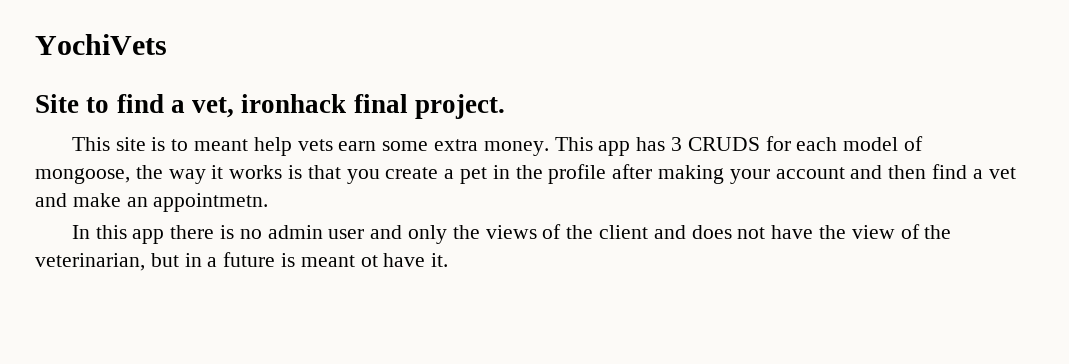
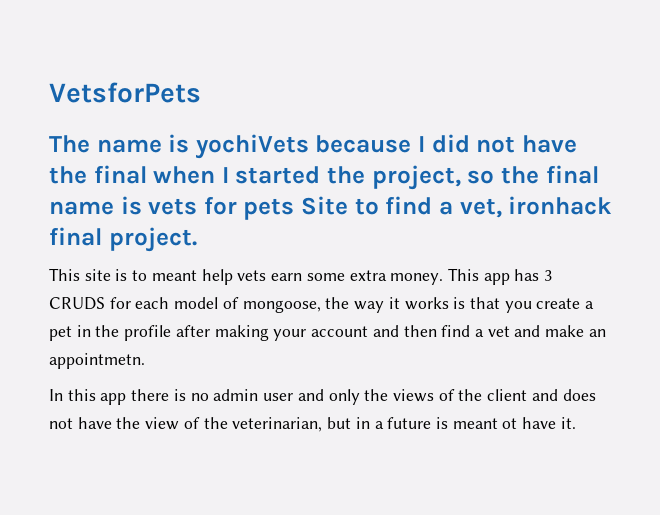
[35,34,167,55] YochiVets // -> [49,82,201,103] [49,134,577,159] [49,165,599,190] [49,196,295,220] VetsforPets // The name is yochiVets because I did not have the final when I started the project, so the final name is vets for pets

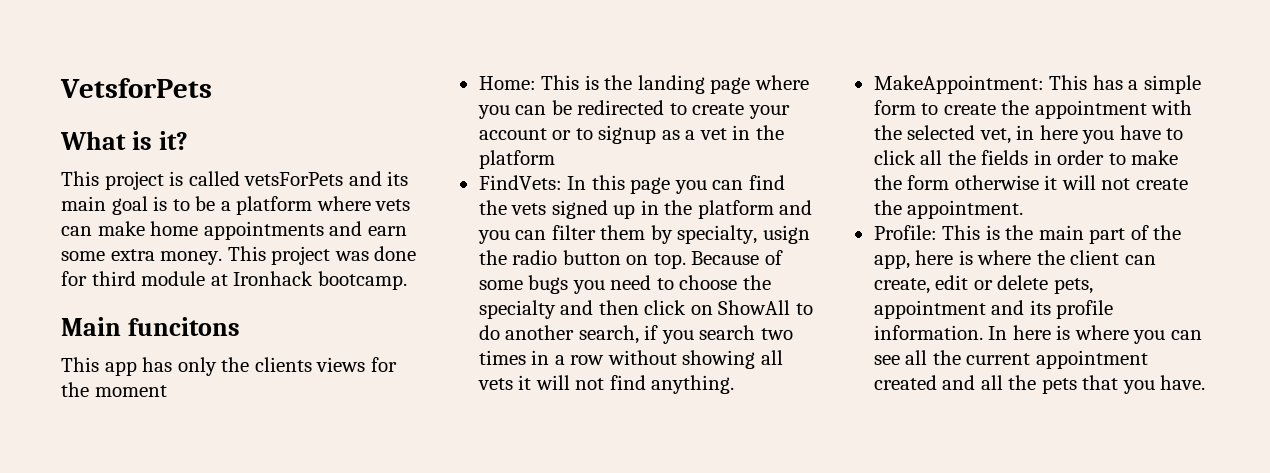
[49,134,577,159] [49,165,599,190] [49,196,613,220] [49,227,197,252] [49,268,267,285] The name is yochiVets because I did not have the final when I started the project, so the final name is vets for pets Site to find a vet, ironhack final project. // This site is to meant help vets -> [60,131,188,150] [61,171,409,190] [61,196,411,215] [61,221,363,240] What is it? // This project is called vetsForPets and its main goal is to be a platform where vets can make home appointments and
[483,269,553,285] [49,297,595,313] [49,325,606,341] [49,353,145,369] [49,389,596,405] [49,417,576,432] app has 3 CRUDS for each model of mongoose, the way it works is that you create a pet in the profile after making your account and then find a vet and make an appointmetn. // In this app there is no admin user and only the views of the client and does not have the view of the veterinarian, but in a future is meant ot have it. -> [271,246,417,265] [61,271,407,290] [61,317,240,336] [61,357,397,376] [61,382,167,397] [478,75,809,94] [477,100,790,119] [478,125,784,144] [478,150,555,169] [478,175,785,194] [478,200,813,219] [477,225,810,244] [478,250,783,269] [478,275,771,294] [478,300,813,319] [478,325,793,344] [478,350,783,369] [477,375,735,394] [873,75,1201,94] [873,100,1193,119] [873,125,1184,144] [873,150,1179,165] [873,175,1188,190] [873,200,1024,219] [873,225,1182,244] [873,250,1156,269] [873,275,1093,294] [873,300,1114,319] [873,325,1202,344] [873,350,1148,369] [873,375,1206,394] project was done for third module at Ironhack bootcamp. // Main funcitons // This app has only the clients views for the moment // Home: This is the landing page where you can be redirected to create your account or to signup as a vet in the platform // FindVets: In this page you can find the vets signed up in the platform and you can filter them by specialty, usign the radio button on top. Because of some bugs you need to choose the specialty and then click on ShowAll to do another search, if you search two times in a row without showing all vets it will not find anything. // MakeAppointment: This has a simple form to create the appointment with the selected vet, in here you have to click all the fields in order to make the form otherwise it will not create the appointment. // Profile: This is the main part of the app, here is where the client can create, edit or delete pets, appointment and its profile information. In here is where you can see all the current appointment created and all the pets that you have.

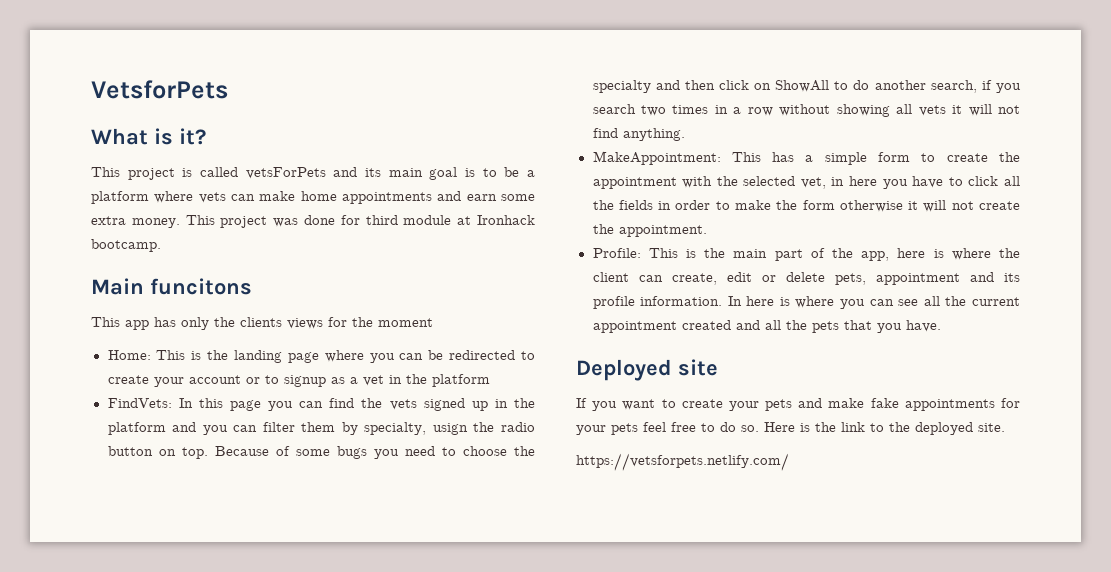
(1206, 382) none -> [576,359,718,381] [576,398,1020,411] [576,422,1005,435] [576,453,789,471] // Deployed site // If you want to create your pets and make fake appointments for your pets feel free to do so. Here is the link to the deployed site. // https://vetsforpets.netlify.com/

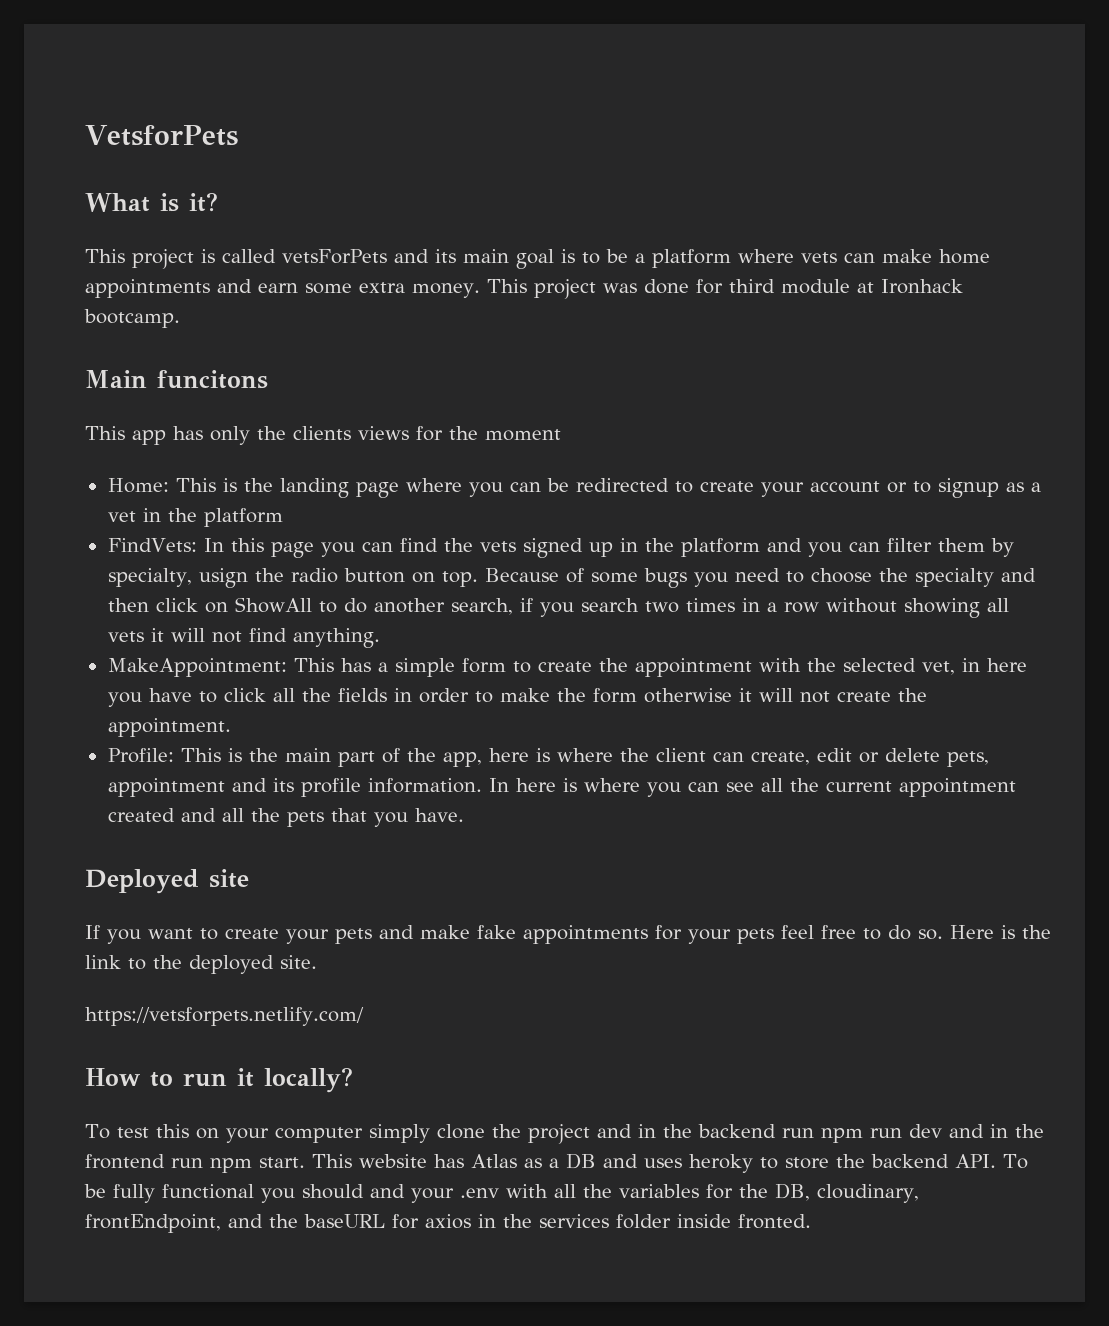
(789, 462) none -> [85,1067,353,1093] [85,1124,1044,1144] [85,1153,1028,1173] [84,1183,919,1203] [85,1214,811,1233] // How to run it locally? // To test this on your computer simply clone the project and in the backend run npm run dev and in the frontend run npm start. This website has Atlas as a DB and uses heroky to store the backend API. To be fully functional you should and your .env with all the variables for the DB, cloudinary, frontEndpoint, and the baseURL for axios in the services folder inside fronted.

